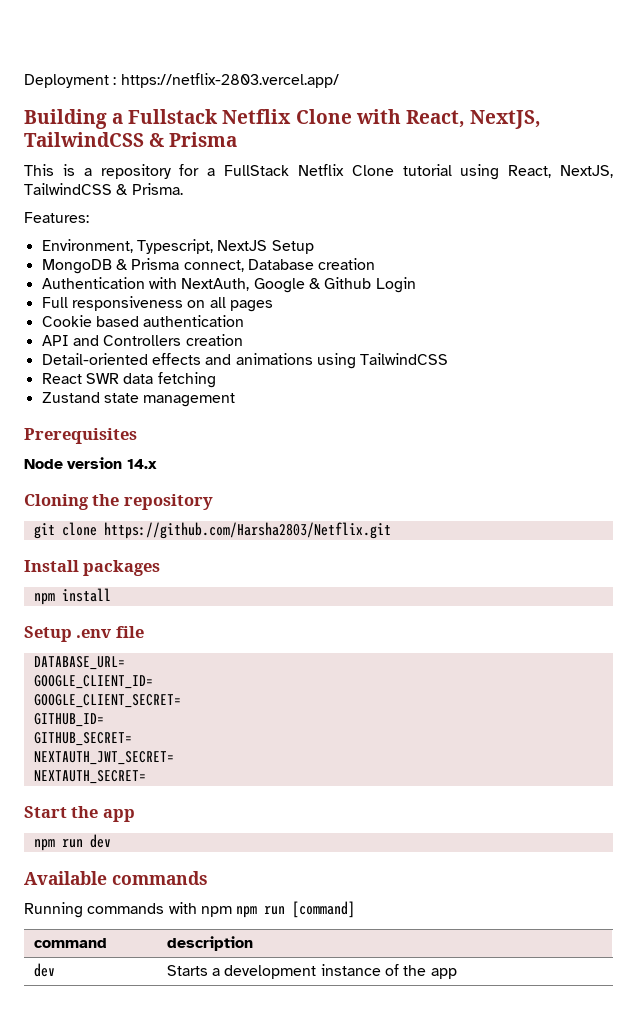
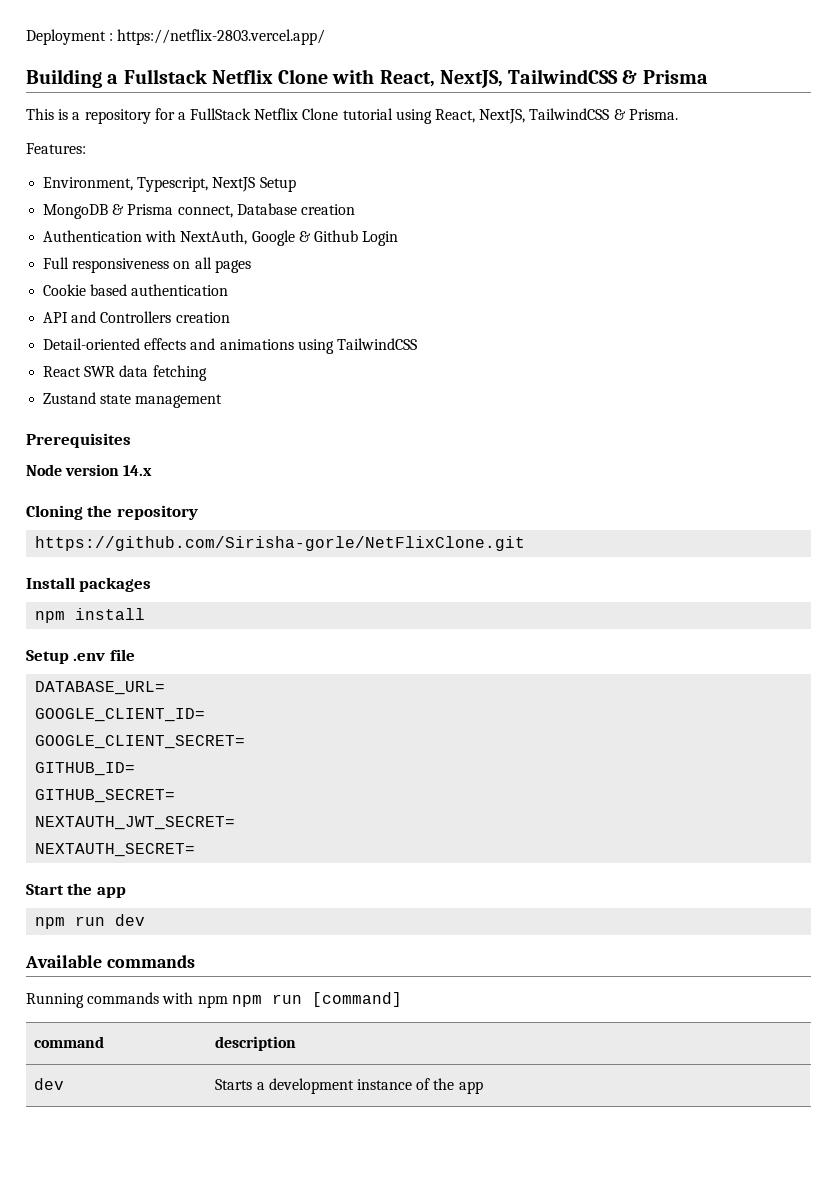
[33,522,391,539] git clone https://github.com/Harsha2803/Netflix.git -> [35,536,526,551] https://github.com/Sirisha-gorle/NetFlixClone.git

